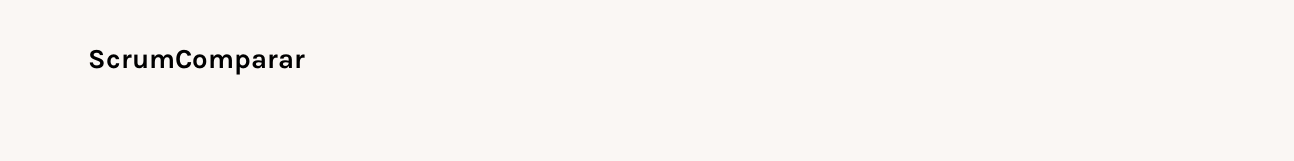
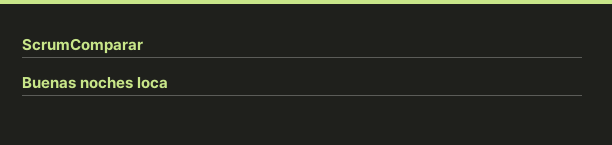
(305, 62) none -> [22,77,169,89] // Buenas noches loca

